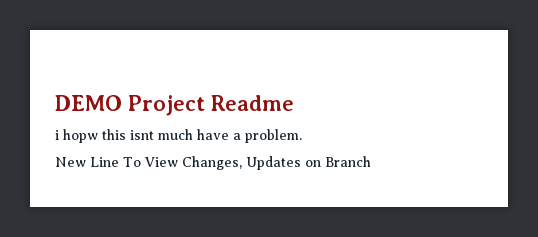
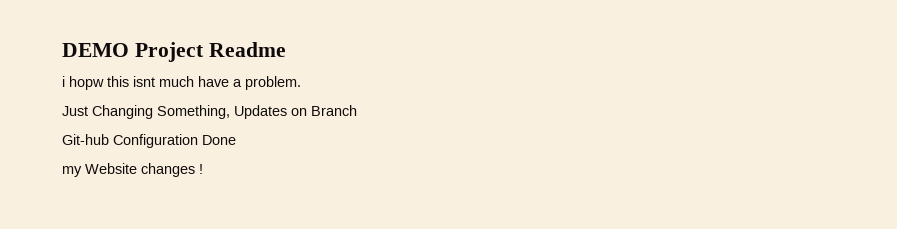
[55,156,371,170] New Line To View Changes, Updates on Branch -> [62,105,357,119] [62,134,236,148] [62,163,203,177] Just Changing Something, Updates on Branch // Git-hub Configuration Done // my Website changes !

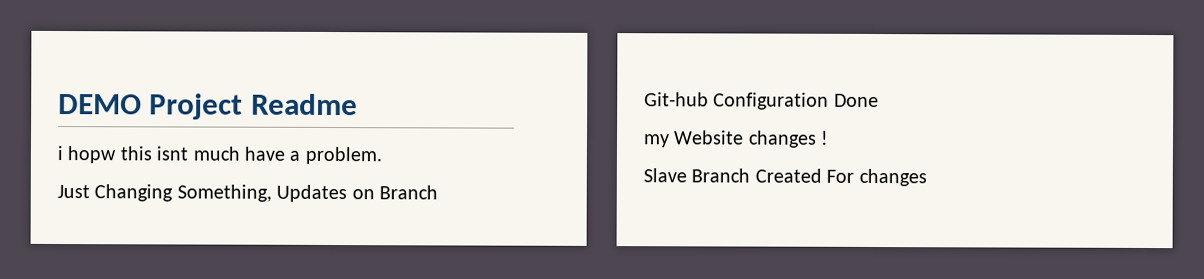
(203, 169) none -> [643,168,927,187] // Slave Branch Created For changes

